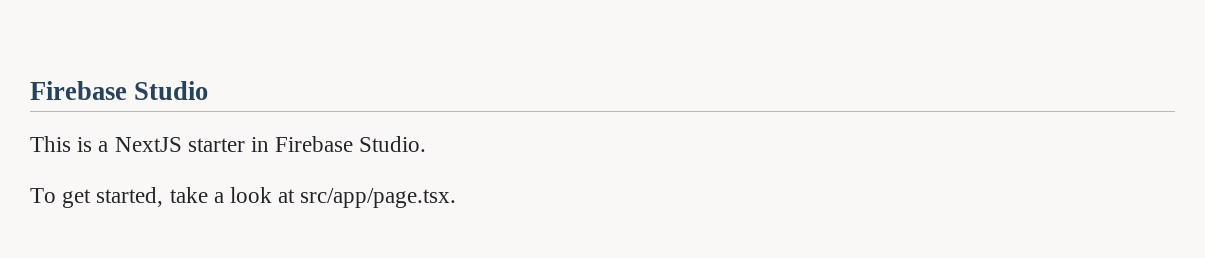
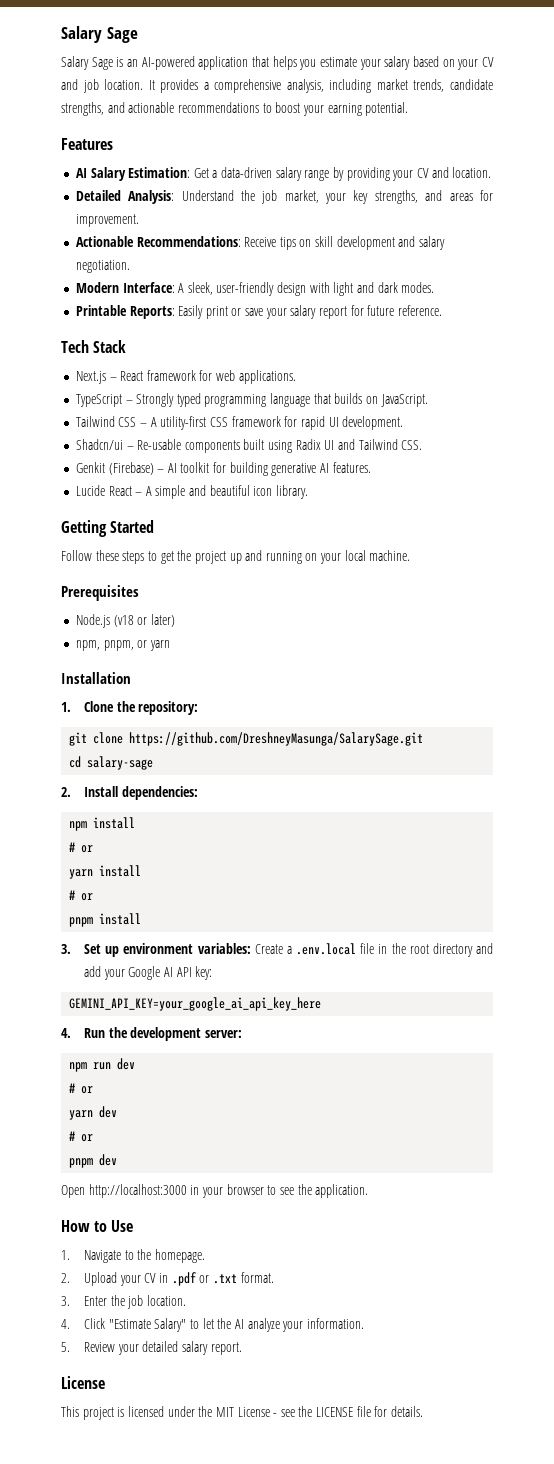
[30,81,209,100] [30,136,427,152] [30,187,457,208] Firebase Studio // This is a NextJS starter in Firebase Studio. // To get started, take a look at src/app/page.tsx. -> [61,26,138,43] [61,56,495,70] [61,79,493,93] [61,102,409,116] [61,138,113,150] [75,167,492,181] [75,190,493,204] [75,214,139,227] [75,236,446,250] [75,260,130,273] [75,282,435,296] [75,305,442,319] [61,340,127,353] [75,370,296,384] [75,393,428,407] [75,416,404,430] [75,439,423,453] [75,462,371,476] [75,485,309,499] [61,520,155,537] [61,550,411,564] [61,585,139,601] [75,614,175,628] [75,640,170,651] [61,672,131,684] [61,701,199,715] [69,732,424,746] [69,756,154,770] [61,786,198,800] [69,817,136,831] [69,842,94,853] [69,865,142,879] [69,890,94,901] [69,913,142,927] [61,943,493,957] [84,966,213,980] [69,997,322,1011] [61,1027,243,1041] [69,1058,136,1072] [69,1083,94,1094] [69,1106,118,1120] [69,1131,94,1142] [69,1154,118,1168] [61,1184,369,1198] [61,1220,134,1232] [61,1249,206,1263] [61,1272,274,1286] [61,1295,187,1309] [61,1318,364,1332] [61,1341,242,1355] [61,1376,105,1389] [61,1406,424,1420] Salary Sage // Salary Sage is an AI-powered application that helps you estimate your salary based on your CV and job location. It provides a comprehensive analysis, including market trends, candidate strengths, and actionable recommendations to boost your earning potential. // Features // AI Salary Estimation: Get a data-driven salary range by providing your CV and location. // Detailed Analysis: Understand the job market, your key strengths, and areas for improvement. // Actionable Recommendations: Receive tips on skill development and salary negotiation. // Modern Interface: A sleek, user-friendly design with light and dark modes. // Printable Reports: Easily print or save your salary report for future reference. // Tech Stack // Next.js – React framework for web applications. // TypeScript – Strongly typed programming language that builds on JavaScript. // Tailwind CSS – A utility-first CSS framework for rapid UI development. // Shadcn/ui – Re-usable components built using Radix UI and Tailwind CSS. // Genkit (Firebase) – AI toolkit for building generative AI features. // Lucide React – A simple and beautiful icon library. // Getting Started // Follow these steps to get the project up and running on your local machine. // Prerequisites // Node.js (v18 or later) // npm, pnpm, or yarn // Installation // 1. Clone the repository: // git clone https://github.com/DreshneyMasunga/SalarySage.git // cd salary-sage // 2. Install dependencies: // npm install // # or // yarn install // # or // pnpm install // 3. Set up environment variables: Create a .env.local file in the root directory and add your Google AI API key: // GEMINI_API_KEY=your_google_ai_api_key_here // 4. Run the development server: // npm run dev // # or // yarn dev // # or // pnpm dev // Open http://localhost:3000 in your browser to see the application. // How to Use // 1. Navigate to the homepage. // 2. Upload your CV in .pdf or .txt format. // 3. Enter the job location. // 4. Click "Estimate Salary" to let the AI analyze your information. // 5. Review your detailed salary report. // License // This project is licensed under the MIT License - see the LICENSE file for details.

